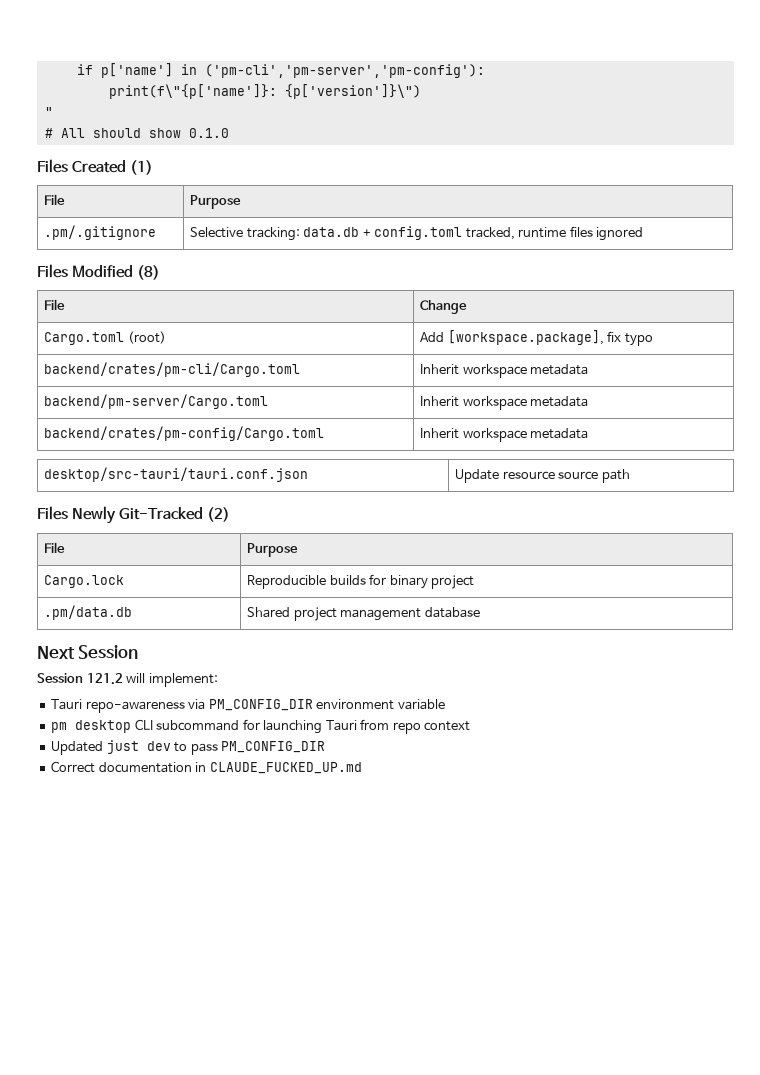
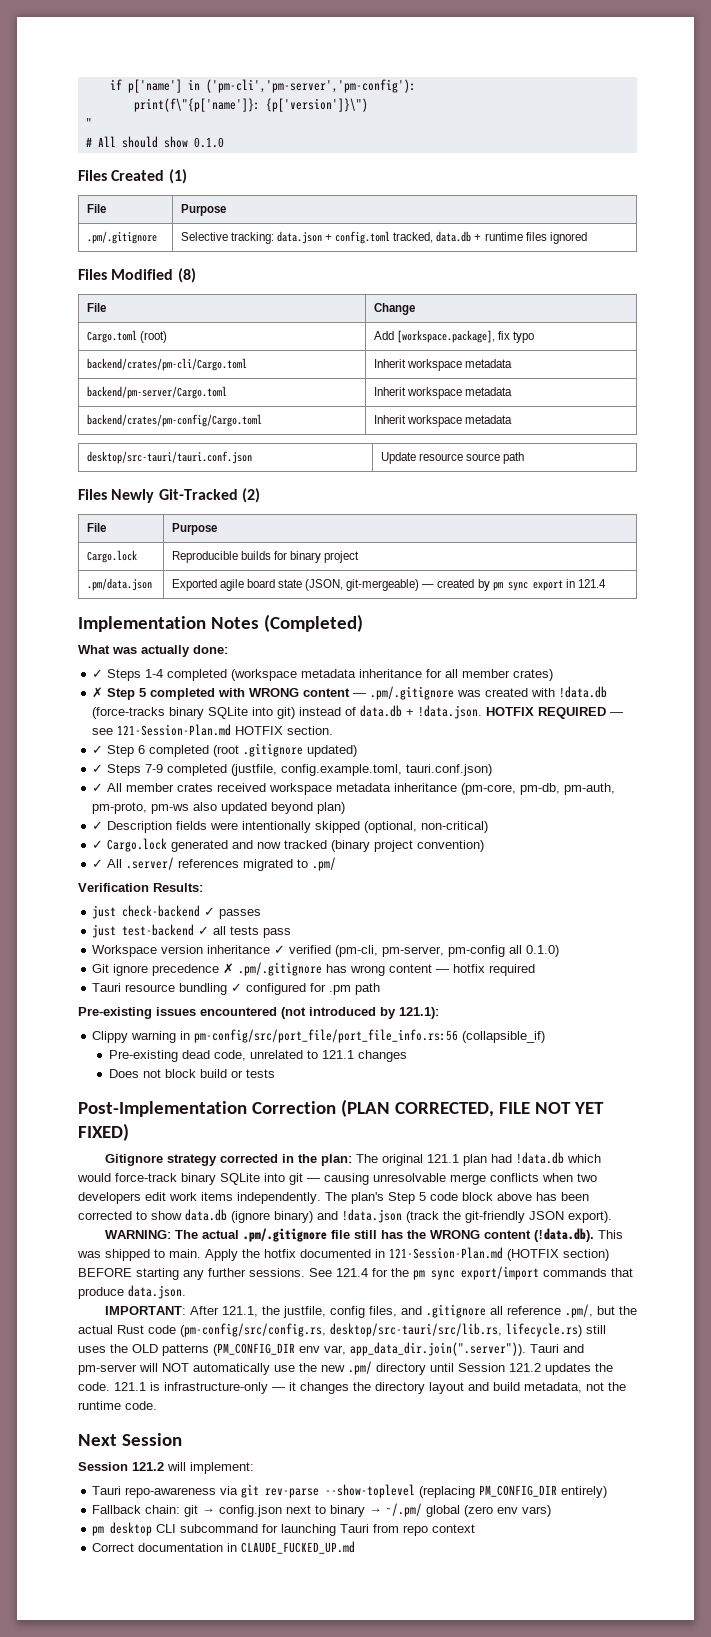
[303,227,360,237] data.db -> [276,231,322,244] data.json
(515, 233) none -> [436,231,482,242] data.db +
[44,605,133,620] [247,607,480,621] .pm/data.db | Shared project management database -> [86,578,152,591] [171,579,606,591] [78,614,363,632] [78,645,228,657] [92,669,554,681] [92,686,608,700] [92,705,624,719] [92,724,334,736] [92,743,358,757] [92,764,493,776] [92,783,616,795] [92,802,346,814] [92,821,489,833] [92,838,485,852] [92,857,337,871] [78,883,203,892] [92,905,262,919] [92,924,292,938] [92,945,560,957] [92,962,536,976] [92,983,381,995] [78,1007,439,1019] [92,1029,546,1043] [108,1050,407,1062] [108,1069,275,1078] [78,1099,604,1117] [78,1123,129,1141] [104,1152,601,1166] [77,1173,597,1185] [78,1192,589,1204] [78,1209,612,1223] [104,1228,623,1242] [77,1247,609,1261] [78,1266,633,1280] [78,1285,186,1299] [104,1304,637,1318] [78,1323,606,1337] [78,1342,584,1356] [78,1361,613,1375] [78,1382,626,1394] [78,1401,157,1410] .pm/data.json | Exported agile board state (JSON, git-mergeable) — created by pm sync export in 121.4 // Implementation Notes (Completed) // What was actually done: // ✓ Steps 1-4 completed (workspace metadata inheritance for all member crates) // ✗ Step 5 completed with WRONG content — .pm/.gitignore was created with !data.db (force-tracks binary SQLite into git) instead of data.db + !data.json. HOTFIX REQUIRED — see 121-Session-Plan.md HOTFIX section. // ✓ Step 6 completed (root .gitignore updated) // ✓ Steps 7-9 completed (justfile, config.example.toml, tauri.conf.json) // ✓ All member crates received workspace metadata inheritance (pm-core, pm-db, pm-auth, pm-proto, pm-ws also updated beyond plan) // ✓ Description fields were intentionally skipped (optional, non-critical) // ✓ Cargo.lock generated and now tracked (binary project convention) // ✓ All .server/ references migrated to .pm/ // Verification Results: // just check-backend ✓ passes // just test-backend ✓ all tests pass // Workspace version inheritance ✓ verified (pm-cli, pm-server, pm-config all 0.1.0) // Git ignore precedence ✗ .pm/.gitignore has wrong content — hotfix required // Tauri resource bundling ✓ configured for .pm path // Pre-existing issues encountered (not introduced by 121.1): // Clippy warning in pm-config/src/port_file/port_file_info.rs:56 (collapsible_if) // Pre-existing dead code, unrelated to 121.1 changes // Does not block build or tests // Post-Implementation Correction (PLAN CORRECTED, FILE NOT YET FIXED) // Gitignore strategy corrected in the plan: The original 121.1 plan had !data.db which would force-track binary SQLite into git — causing unresolvable merge conflicts when two developers edit work items independently. The plan's Step 5 code block above has been corrected to show data.db (ignore binary) and !data.json (track the git-friendly JSON export). // WARNING: The actual .pm/.gitignore file still has the WRONG content (!data.db). This was shipped to main. Apply the hotfix documented in 121-Session-Plan.md (HOTFIX section) BEFORE starting any further sessions. See 121.4 for the pm sync export/import commands that produce data.json. // IMPORTANT: After 121.1, the justfile, config files, and .gitignore all reference .pm/, but the actual Rust code (pm-config/src/config.rs, desktop/src-tauri/src/lib.rs, lifecycle.rs) still uses the OLD patterns (PM_CONFIG_DIR env var, app_data_dir.join(".server")). Tauri and pm-server will NOT automatically use the new .pm/ directory until Session 121.2 updates the code. 121.1 is infrastructure-only — it changes the directory layout and build metadata, not the runtime code.
[208,699,445,711] PM_CONFIG_DIR environment variable -> [241,1484,608,1498] [92,1503,552,1517] git rev-parse --show-toplevel (replacing PM_CONFIG_DIR entirely) // Fallback chain: git → config.json next to binary → ~/.pm/ global (zero env vars)
[51,740,326,755] // Updated just dev to pass PM_CONFIG_DIR -> (476, 1528) none

